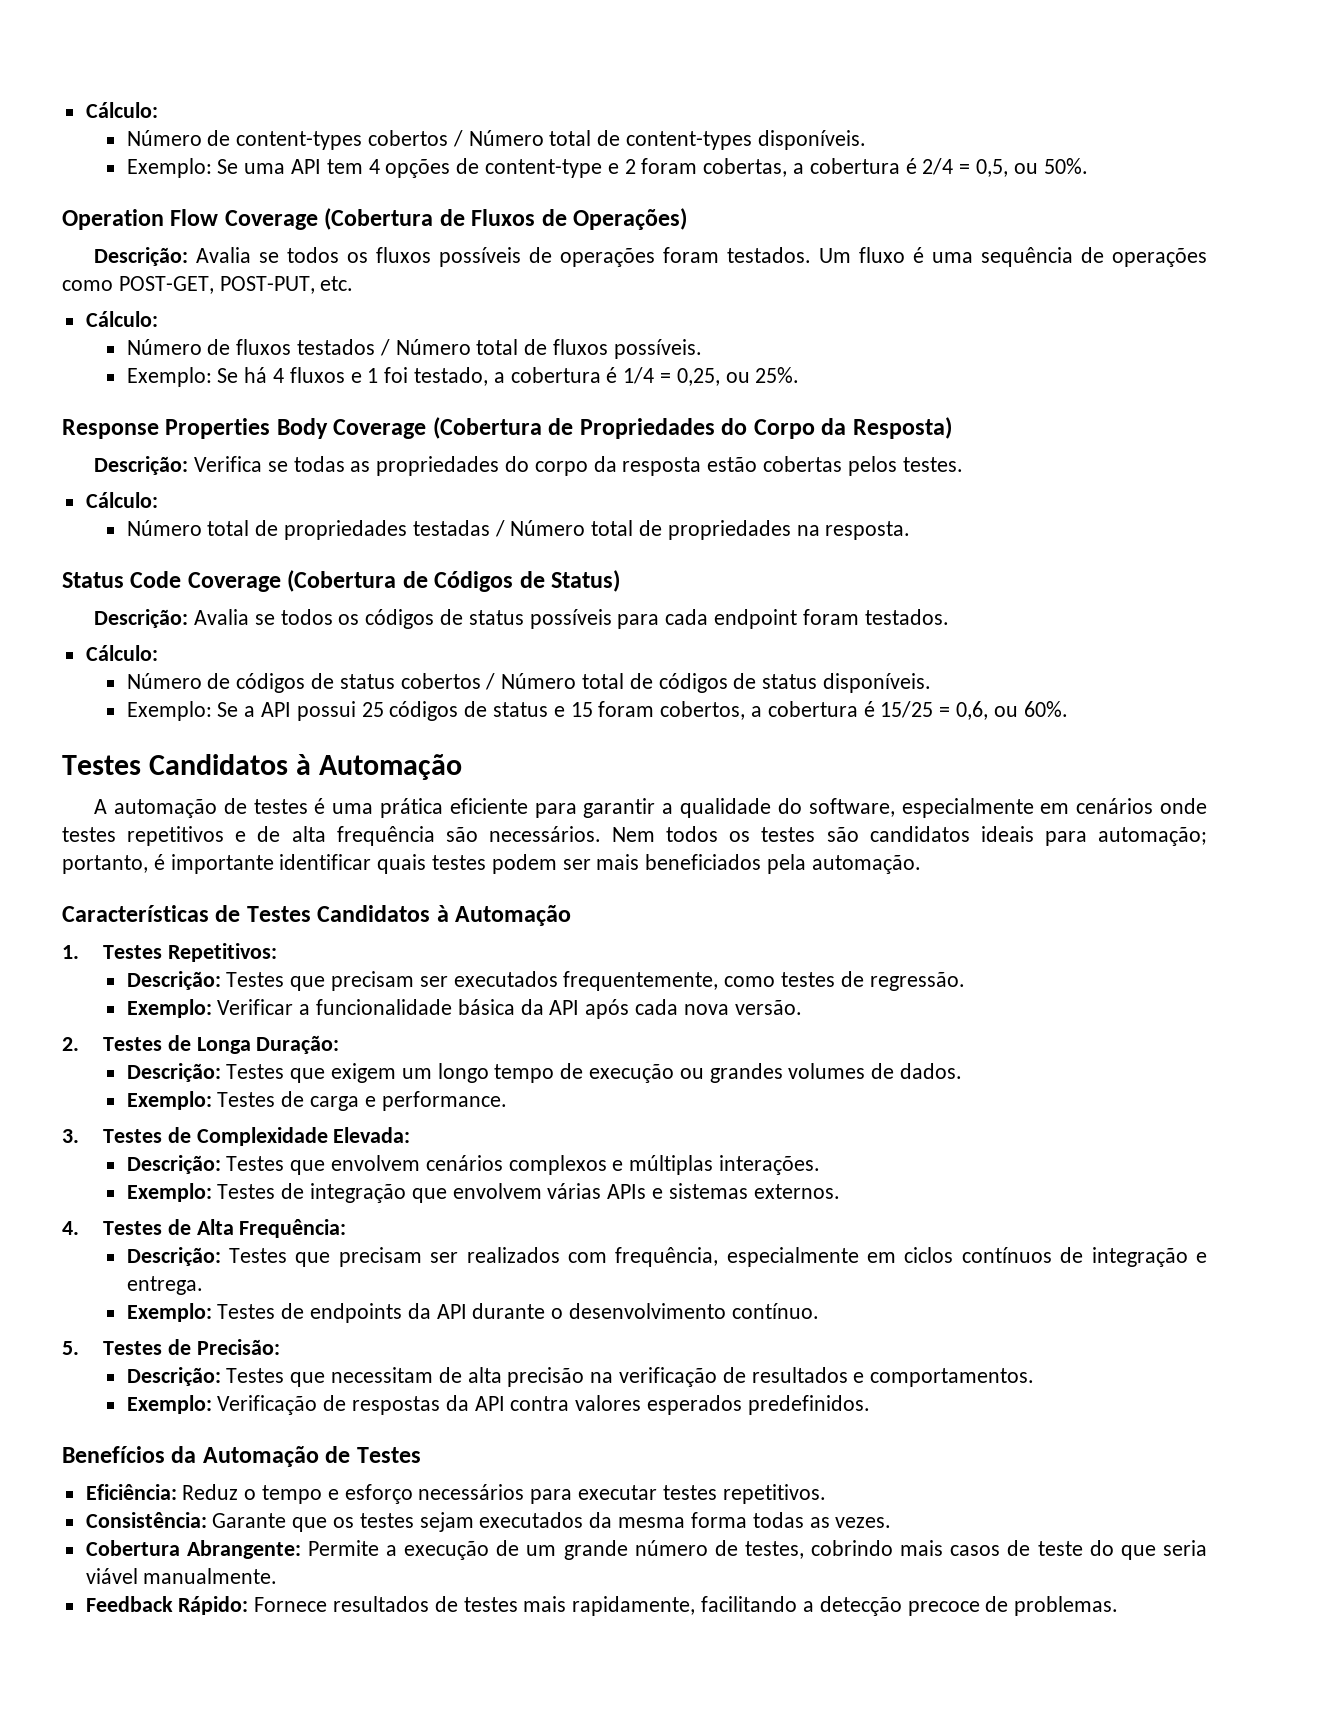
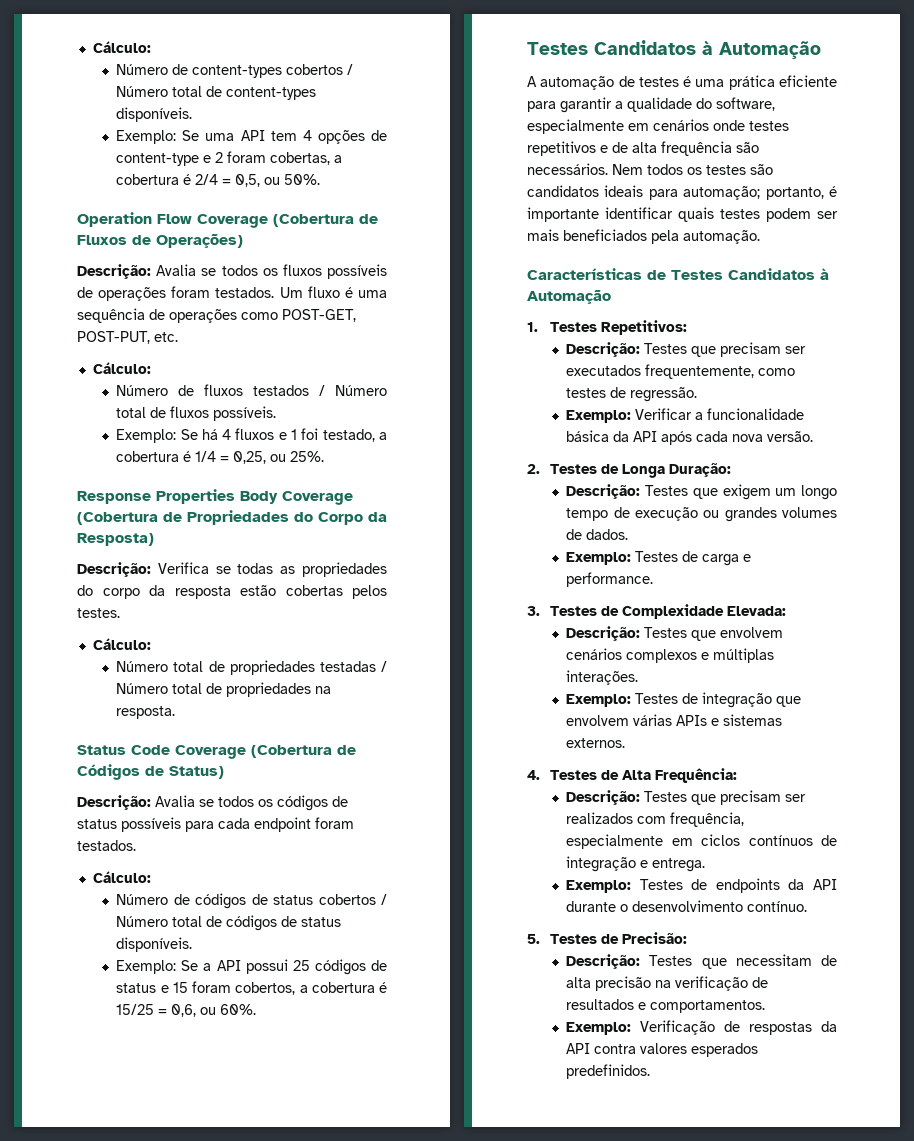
[62,1446,421,1467] [85,1484,826,1504] [85,1512,892,1532] [85,1540,1207,1560] [85,1568,278,1584] [85,1596,1119,1616] // Benefícios da Automação de Testes // Eficiência: Reduz o tempo e esforço necessários para executar testes repetitivos. // Consistência: Garante que os testes sejam executados da mesma forma todas as vezes. // Cobertura Abrangente: Permite a execução de um grande número de testes, cobrindo mais casos de teste do que seria viável manualmente. // Feedback Rápido: Fornece resultados de testes mais rapidamente, facilitando a detecção precoce de problemas. -> (651, 1071) none

